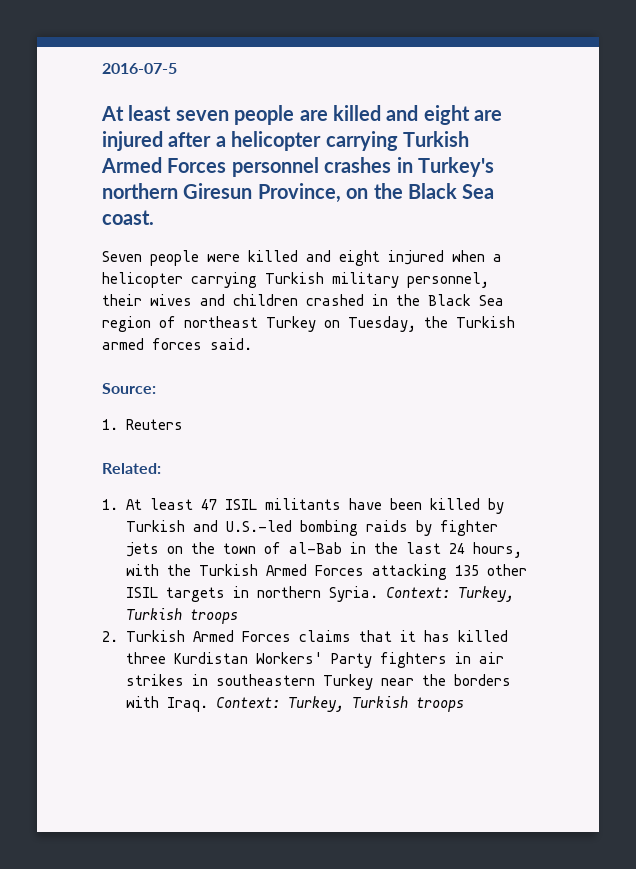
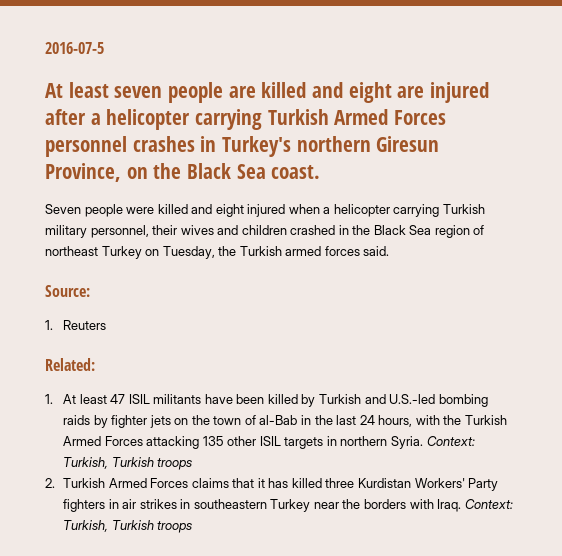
[457,586,514,602] Turkey, -> [63,457,109,469] Turkish,
[287,696,344,712] Turkey, -> [63,520,109,532] Turkish,

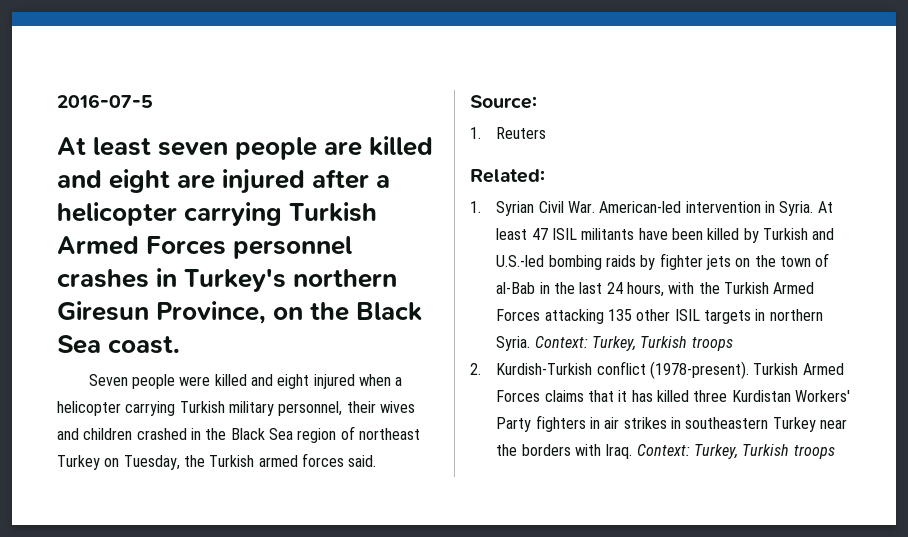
(53, 399) none -> [496,201,814,216] Syrian Civil War. American-led intervention in Syria.
[63,457,109,469] Turkish, -> [592,336,637,351] Turkey,
(55, 483) none -> [496,361,750,379] Kurdish-Turkish conflict (1978-present).
[63,520,109,532] Turkish, -> [694,444,739,459] Turkey,

